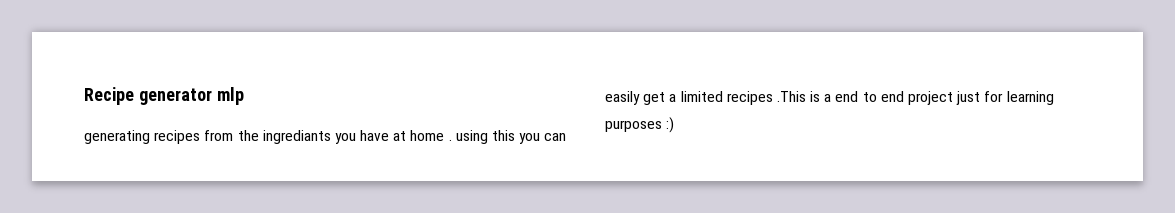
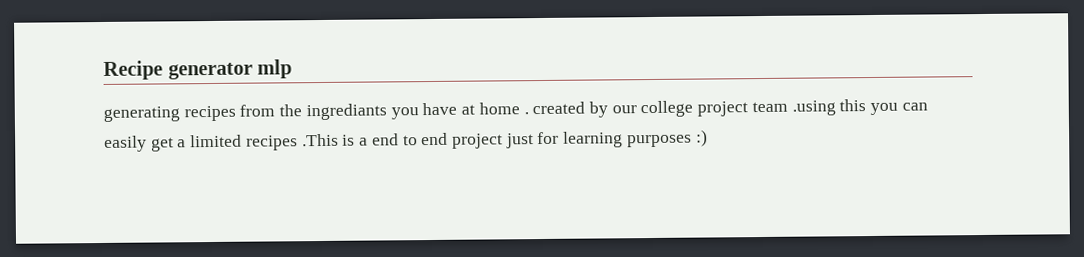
[455,130,488,144] using -> [532,100,836,118] created by our college project team .using

